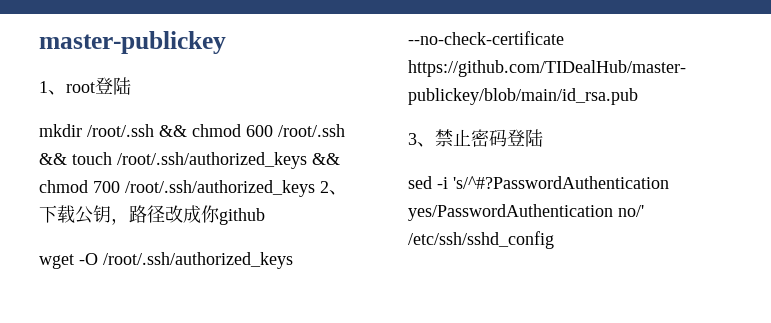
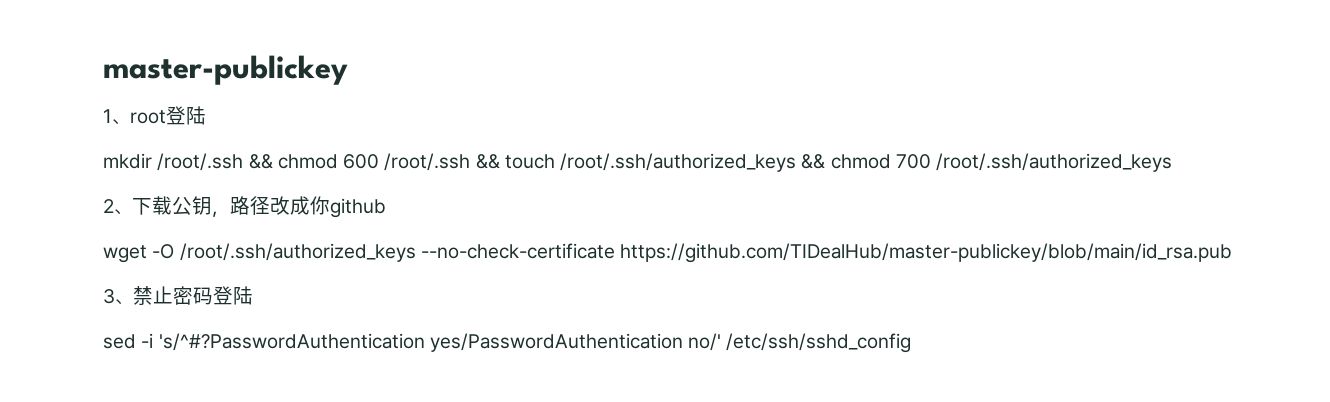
(315, 188) none -> (1173, 162) //

